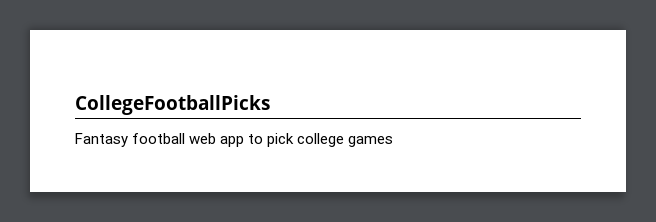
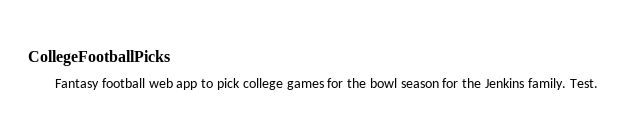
(394, 141) none -> [327,78,598,90] for the bowl season for the Jenkins family. Test.

